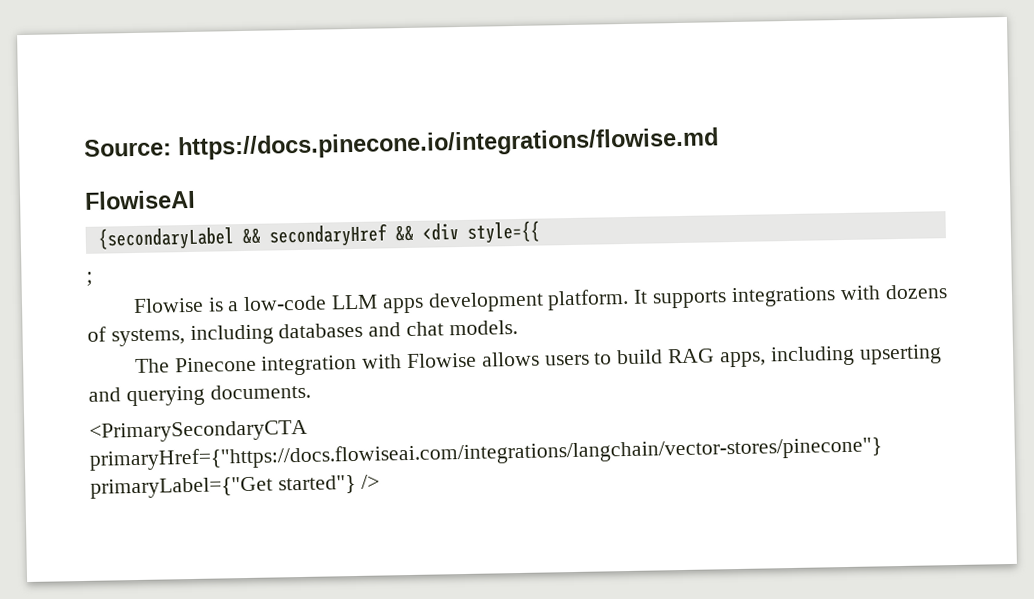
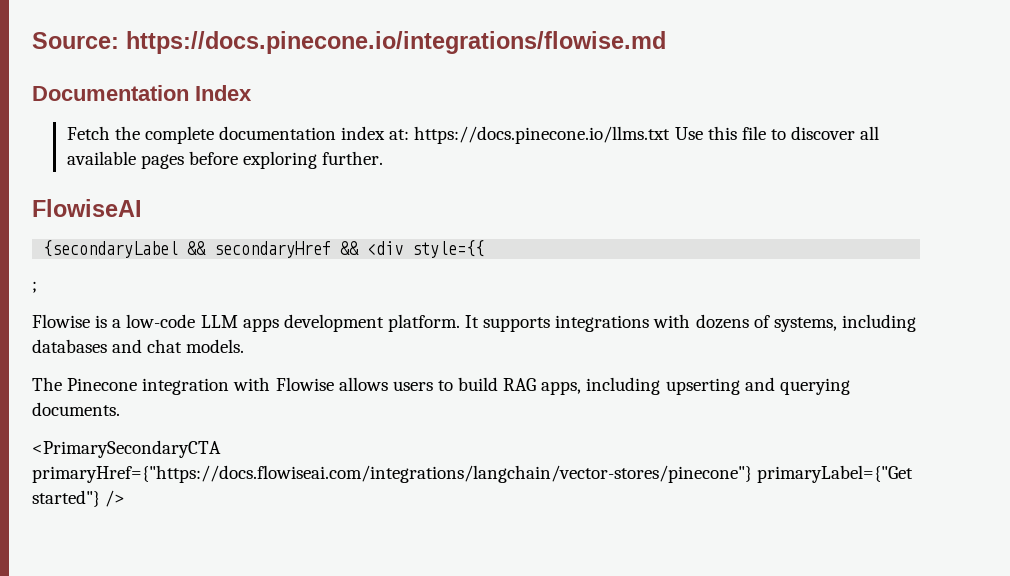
(719, 144) none -> [32,85,252,101] [66,126,880,144] [66,151,384,169] // Documentation Index // Fetch the complete documentation index at: https://docs.pinecone.io/llms.txt Use this file to discover all available pages before exploring further.

